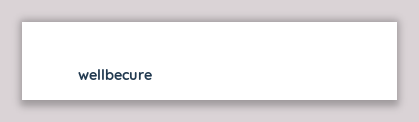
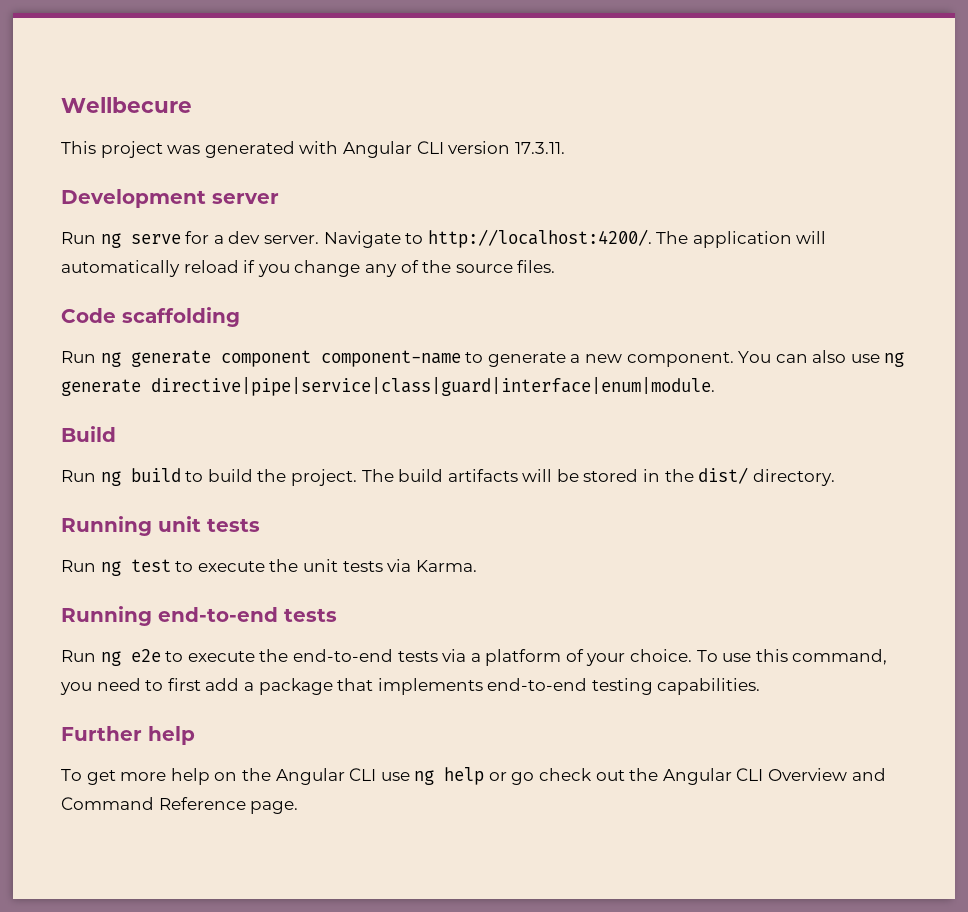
[78,69,152,80] wellbecure -> [61,97,192,113] [61,141,565,158] [61,189,279,208] [61,229,827,248] [61,260,556,277] [61,307,240,327] [61,350,905,367] [61,377,715,396] [61,426,116,442] [61,467,835,486] [61,516,260,536] [61,559,477,576] [61,606,337,626] [61,649,888,666] [60,678,761,695] [61,726,195,745] [61,767,886,785] [61,797,299,814] Wellbecure // This project was generated with Angular CLI version 17.3.11. // Development server // Run ng serve for a dev server. Navigate to http://localhost:4200/. The application will automatically reload if you change any of the source files. // Code scaffolding // Run ng generate component component-name to generate a new component. You can also use ng generate directive|pipe|service|class|guard|interface|enum|module. // Build // Run ng build to build the project. The build artifacts will be stored in the dist/ directory. // Running unit tests // Run ng test to execute the unit tests via Karma. // Running end-to-end tests // Run ng e2e to execute the end-to-end tests via a platform of your choice. To use this command, you need to first add a package that implements end-to-end testing capabilities. // Further help // To get more help on the Angular CLI use ng help or go check out the Angular CLI Overview and Command Reference page.

